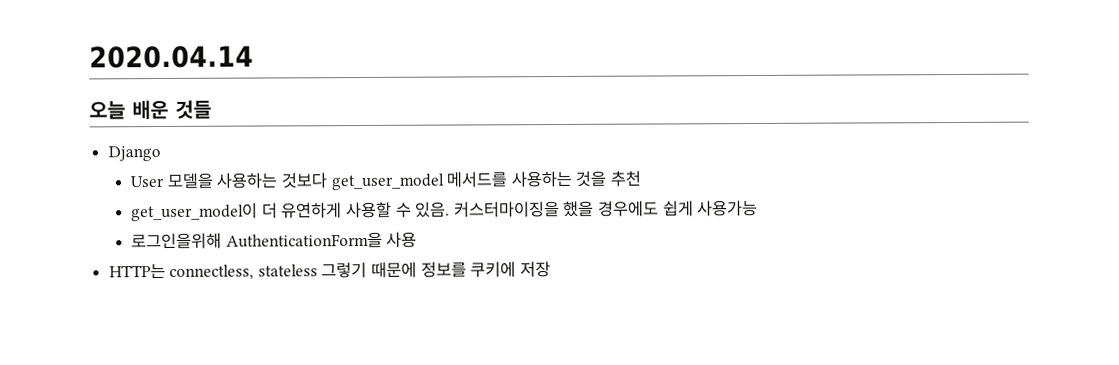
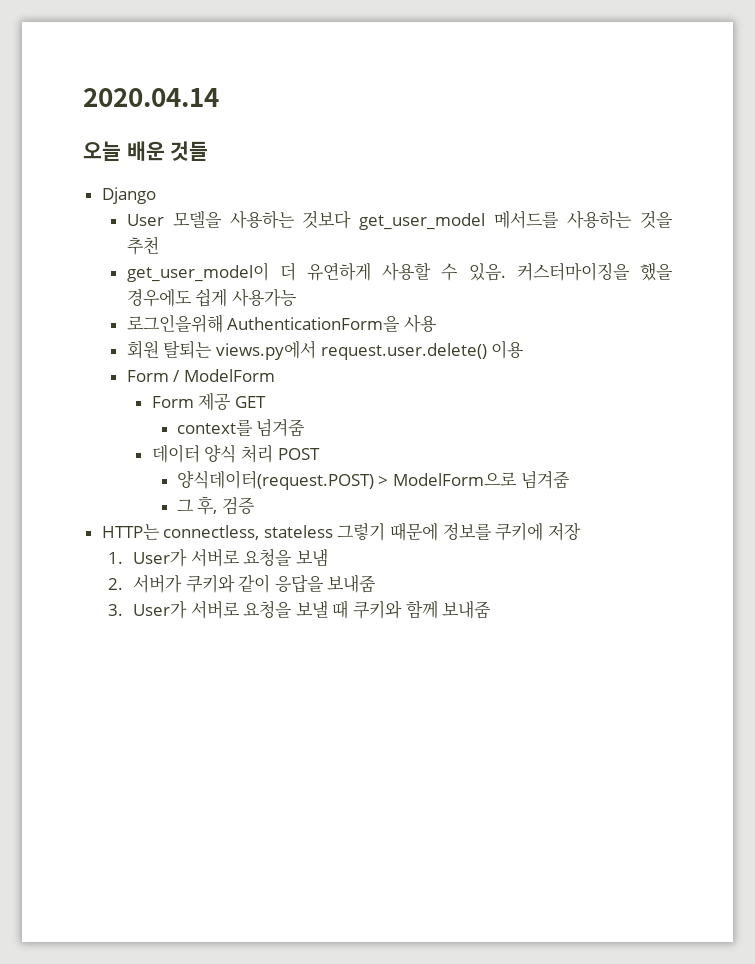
(418, 239) none -> [126,340,525,360] [126,369,275,382] [151,392,266,411] [176,419,306,437] [151,444,320,463] [176,470,570,490] [176,496,255,515] // 회원 탈퇴는 views.py에서 request.user.delete() 이용 // Form / ModelForm // Form 제공 GET // context를 넘겨줌 // 데이터 양식 처리 POST // 양식데이터(request.POST) > ModelForm으로 넘겨줌 // 그 후, 검증
(551, 269) none -> [108,548,328,567] [108,574,377,593] [108,600,492,619] // 1. User가 서버로 요청을 보냄 // 2. 서버가 쿠키와 같이 응답을 보내줌 // 3. User가 서버로 요청을 보낼 때 쿠키와 함께 보내줌

